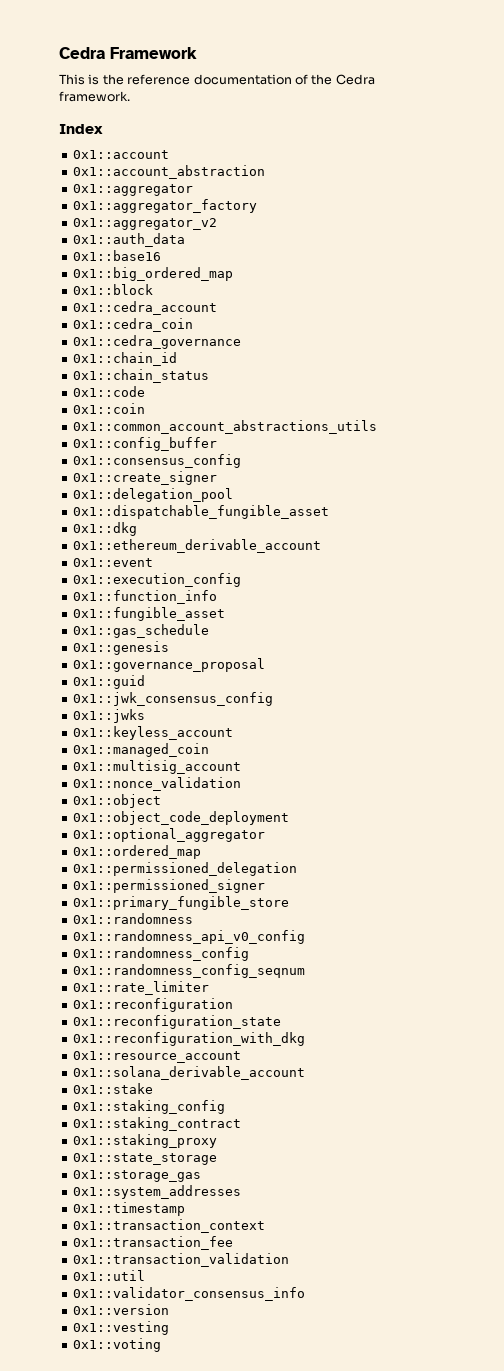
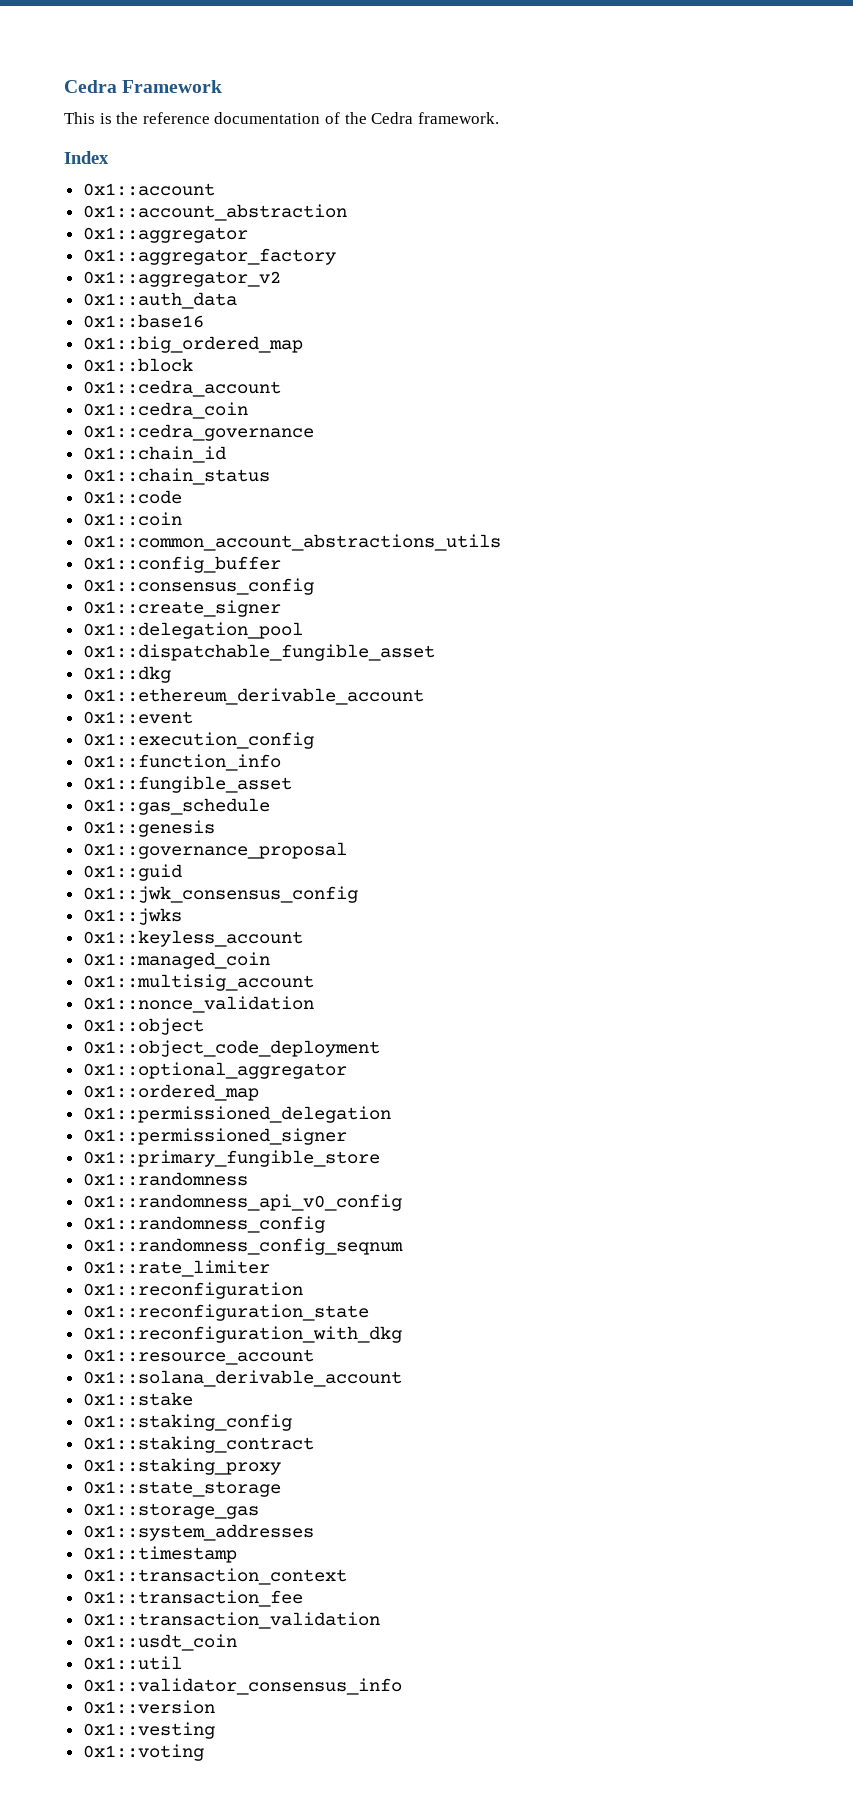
(289, 1260) none -> [82,1634,237,1651] // 0x1::usdt_coin

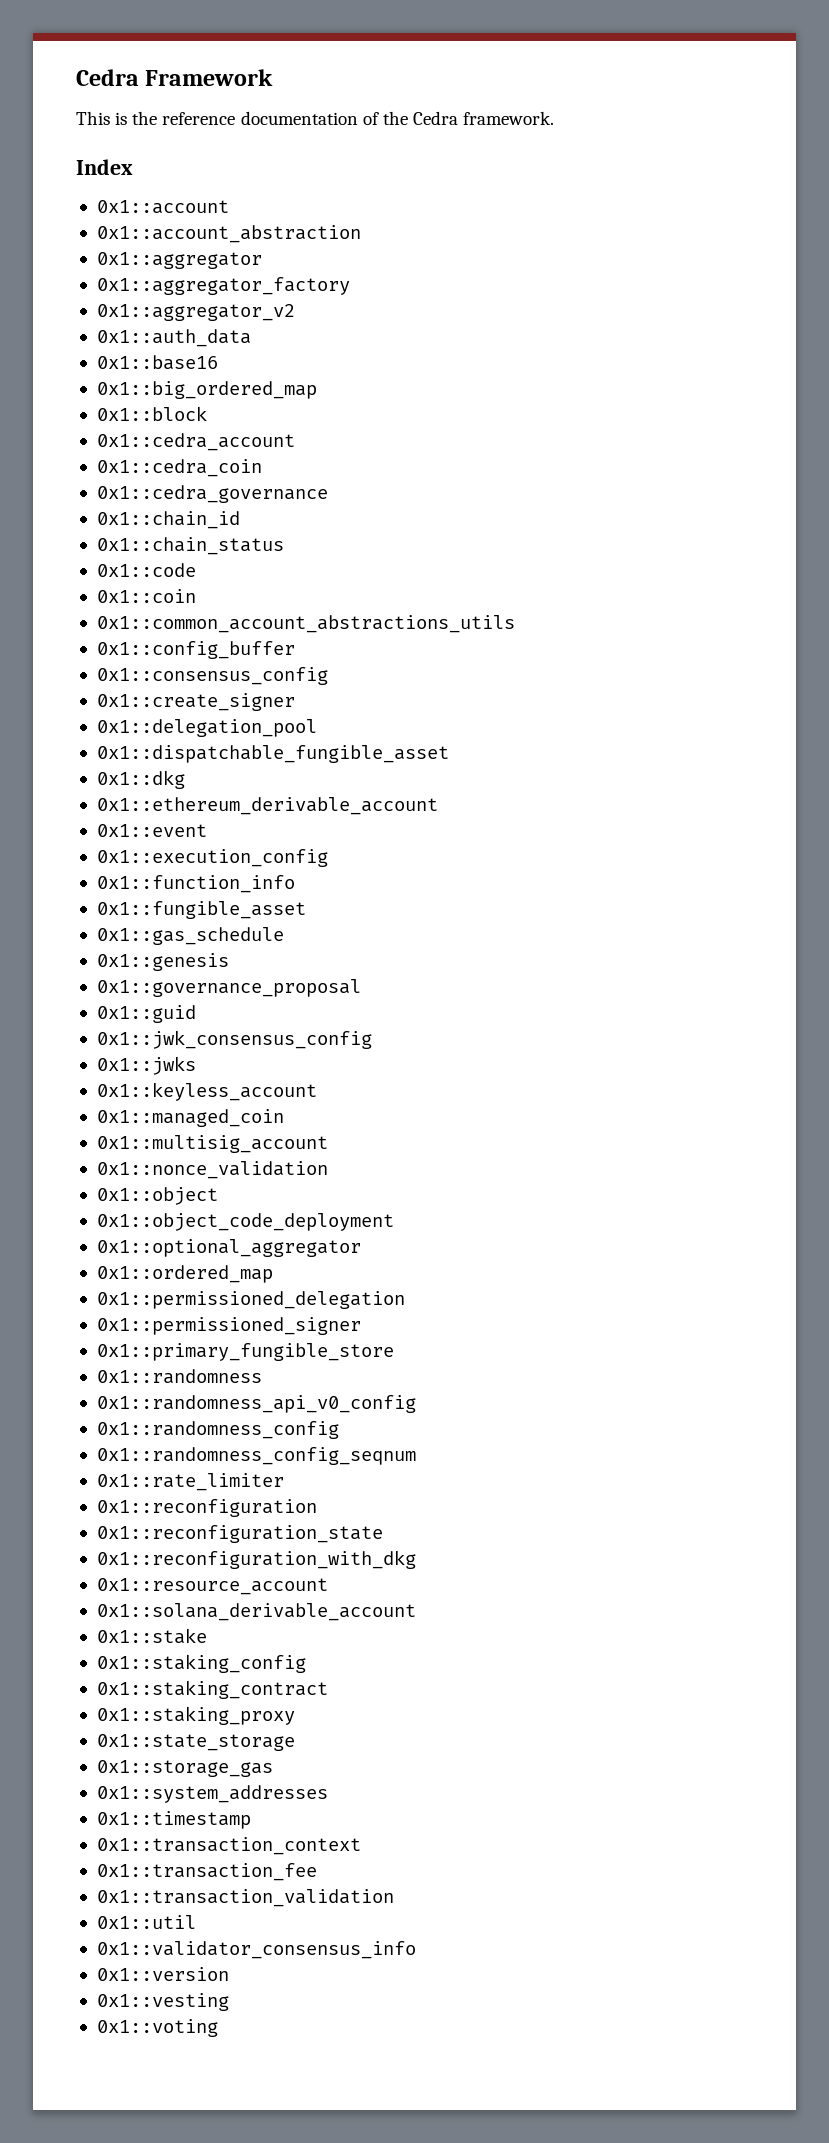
[82,1634,237,1651] // 0x1::usdt_coin -> (394, 1898) none

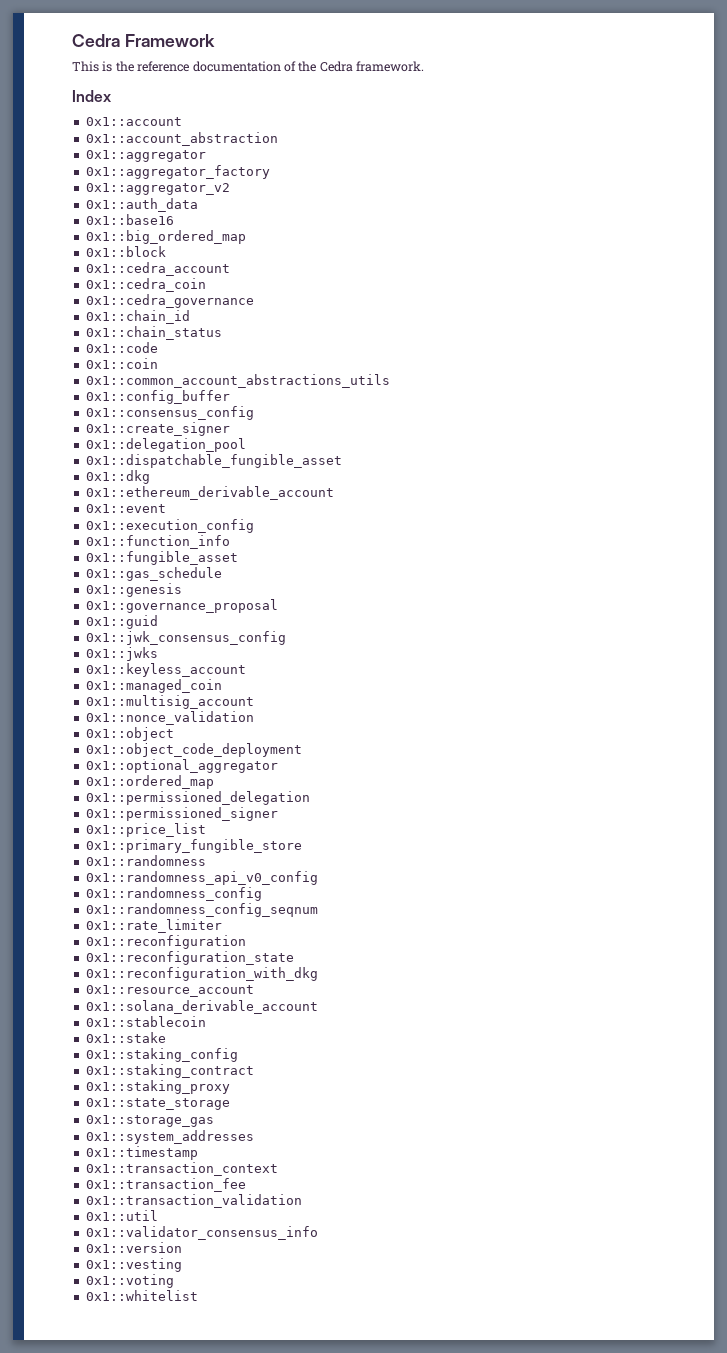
(361, 1326) none -> [85,823,206,837] // 0x1::price_list
(416, 1612) none -> [85,1016,206,1027] // 0x1::stablecoin
(218, 2028) none -> [85,1290,198,1301] // 0x1::whitelist

